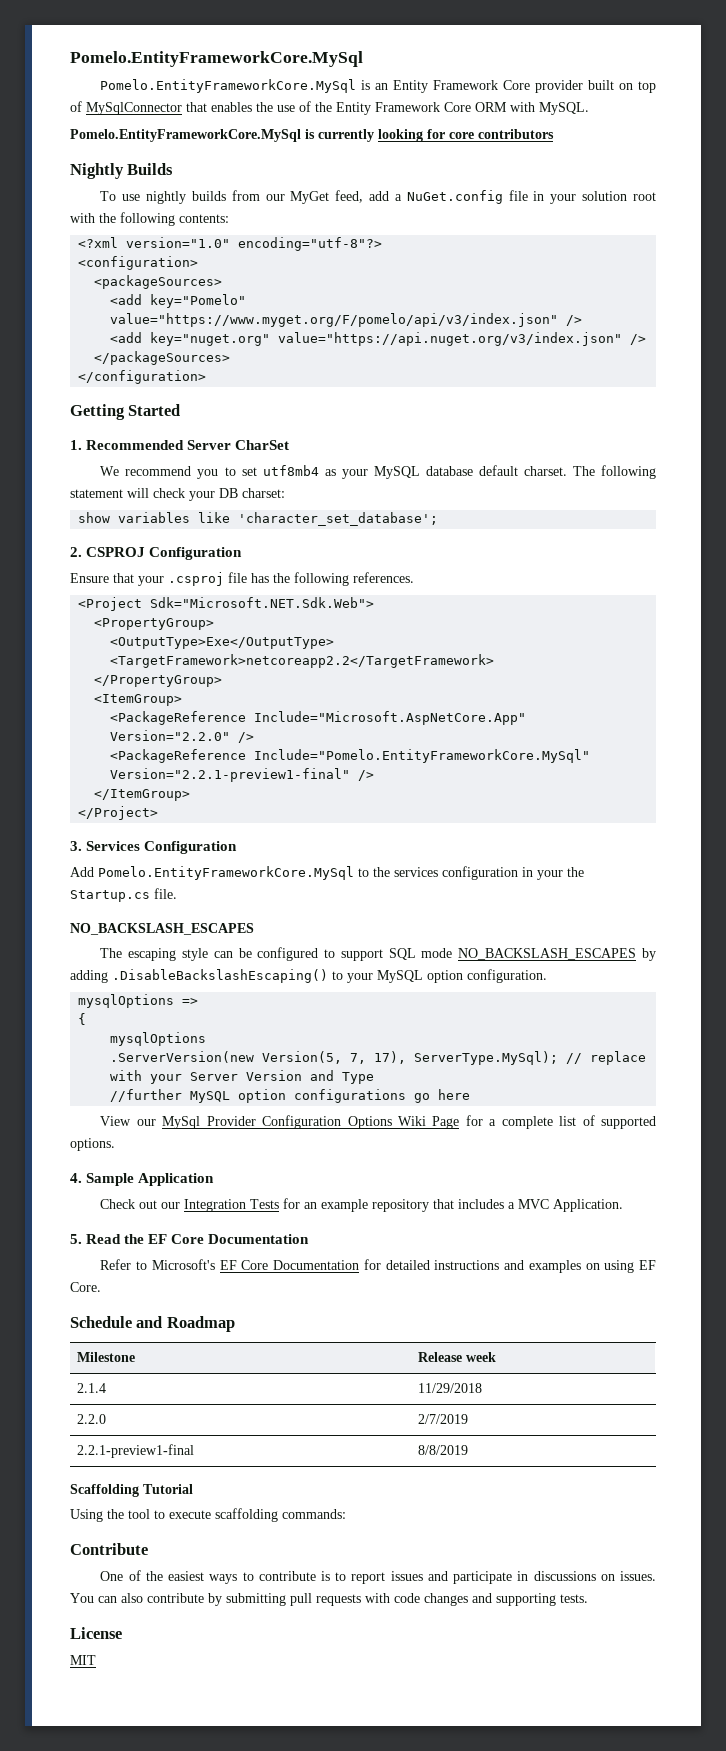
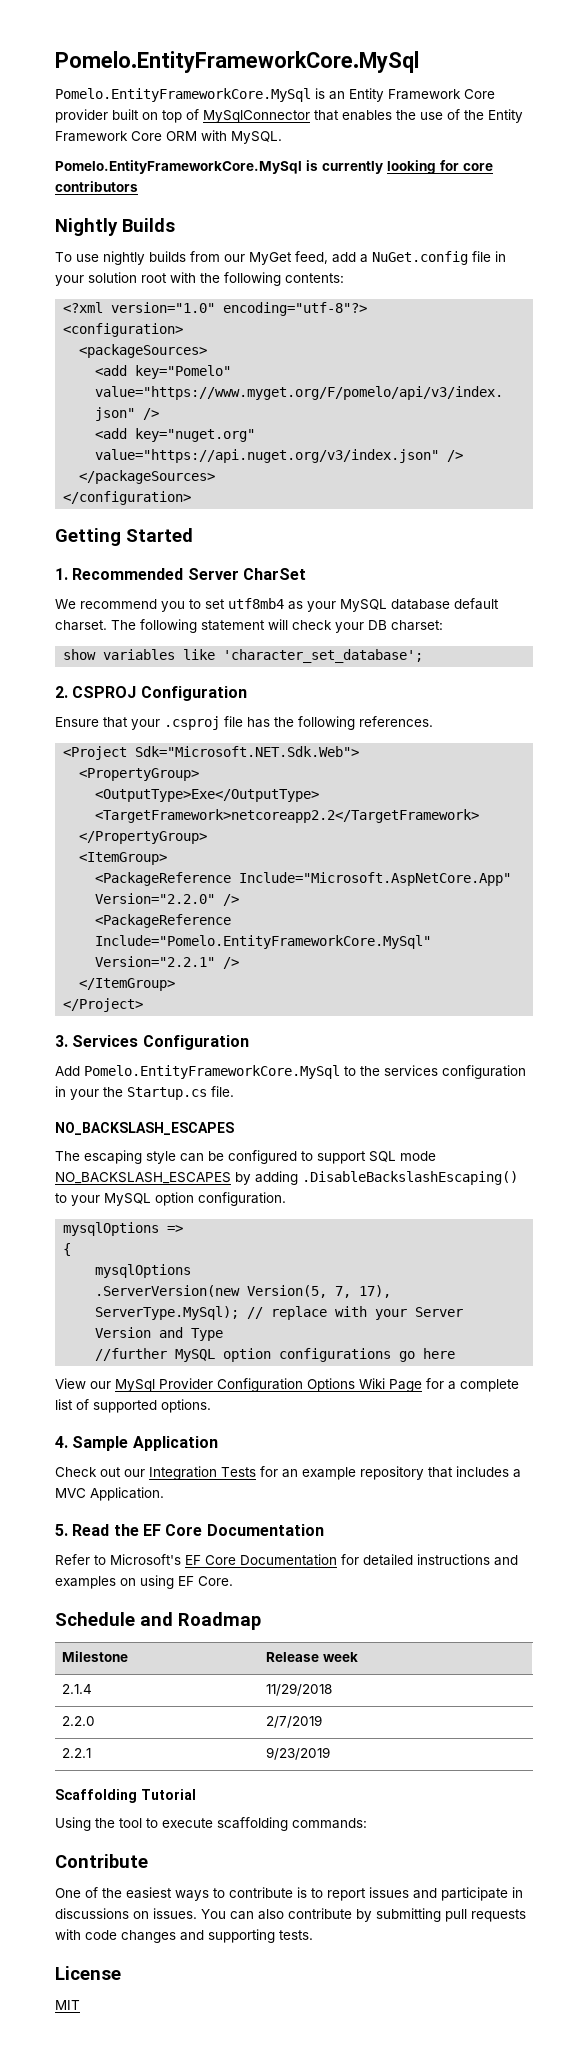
[110,768,351,782] Version="2.2.1-preview1-final" -> [95,956,216,967] Version="2.2.1"
[77,1444,195,1458] [418,1445,469,1455] 2.2.1-preview1-final | 8/8/2019 -> [62,1748,92,1758] [266,1747,331,1760] 2.2.1 | 9/23/2019

